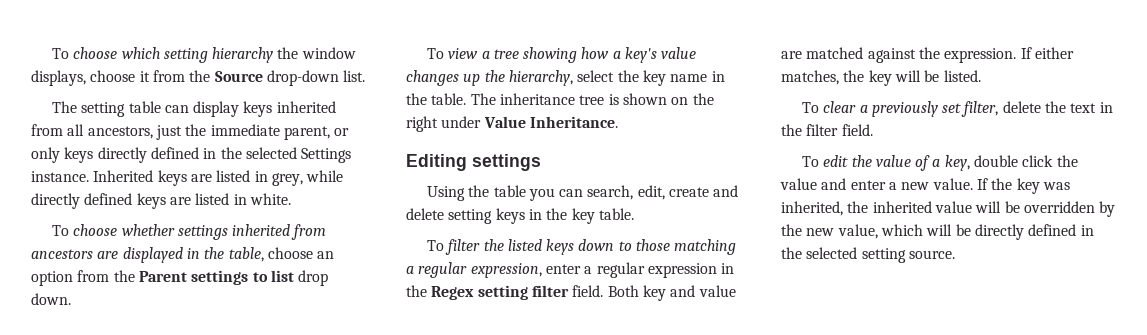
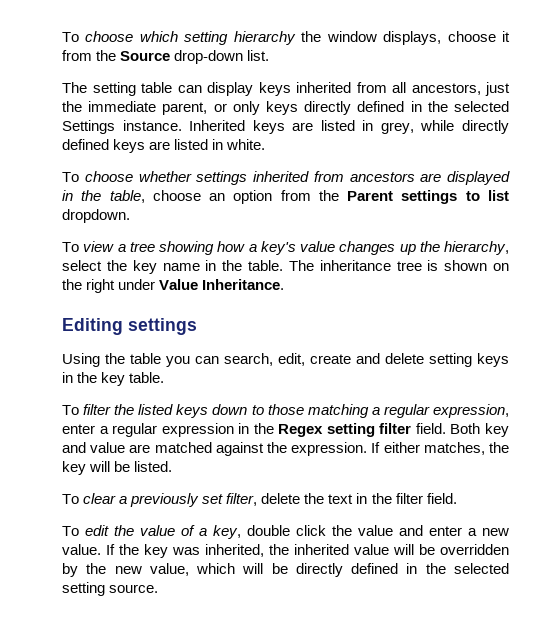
[298,270,329,286] [31,293,71,305] drop down. -> [62,209,130,223] dropdown.

